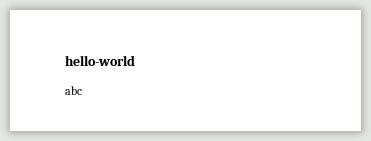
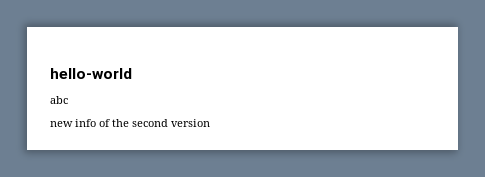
(82, 90) none -> [50,119,210,127] // new info of the second version

